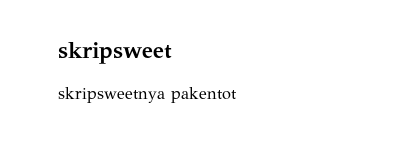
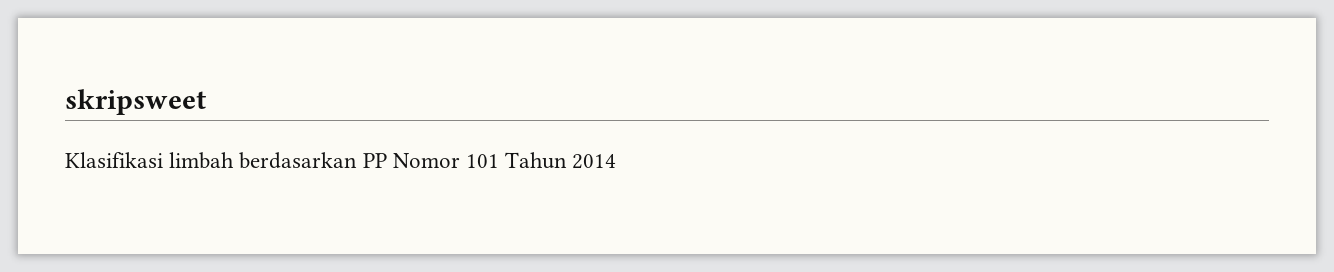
[58,87,237,103] skripsweetnya pakentot -> [65,152,617,169] Klasifikasi limbah berdasarkan PP Nomor 101 Tahun 2014

